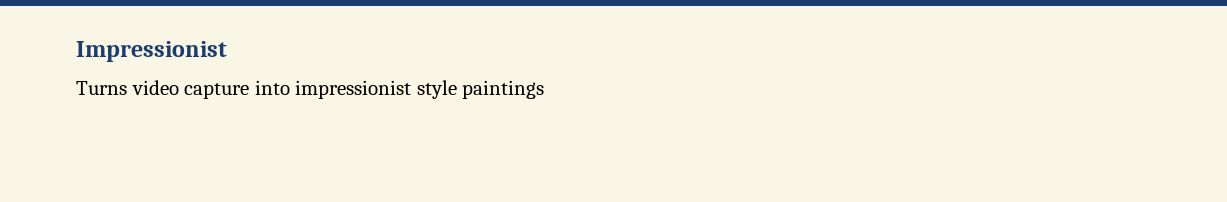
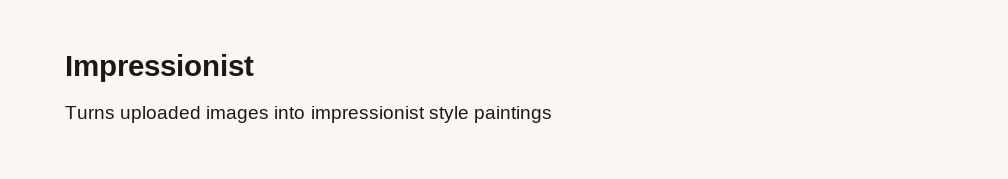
[131,80,250,99] video capture -> [120,106,270,123] uploaded images

